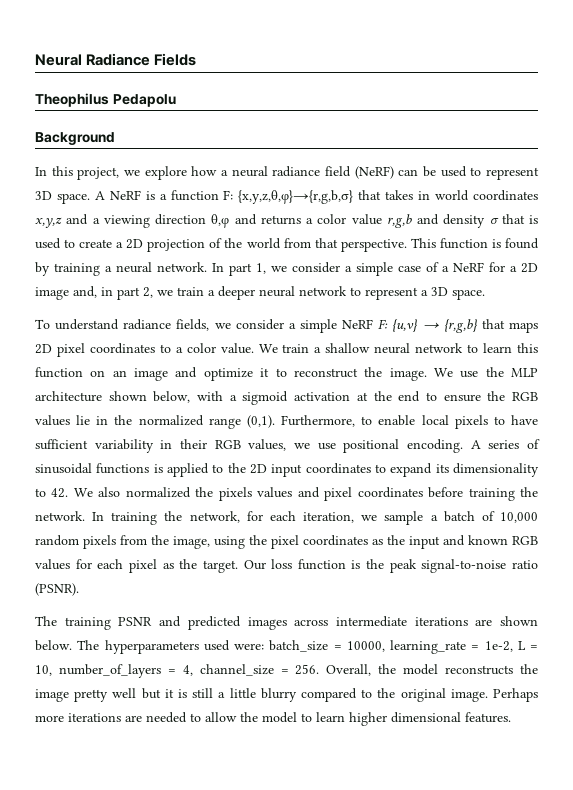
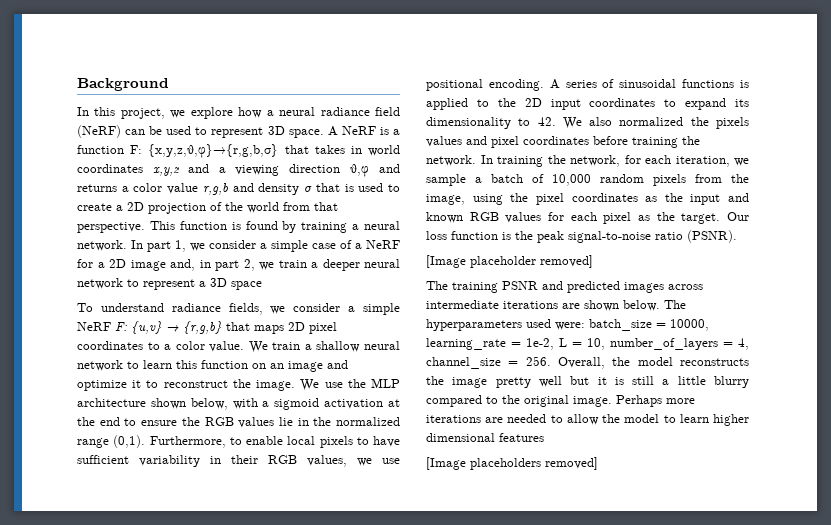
[35,53,197,66] [35,93,176,107] Neural Radiance Fields // Theophilus Pedapolu // -> (77, 84) none
[452,289,485,300] space. -> [231,281,262,290] space
(79, 589) none -> [426,255,593,268] // [Image placeholder removed]
[465,712,511,723] features. -> [499,433,544,442] [426,457,598,470] features // [Image placeholders removed]

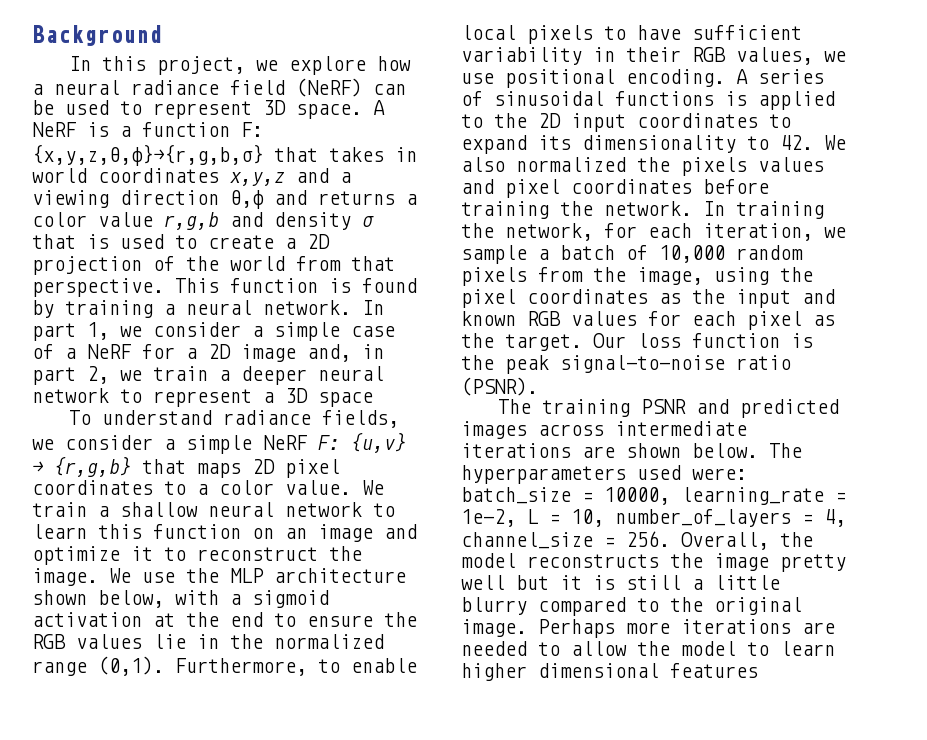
[426,255,593,268] // [Image placeholder removed] -> (538, 386) none
[426,457,598,470] // [Image placeholders removed] -> (758, 670) none

